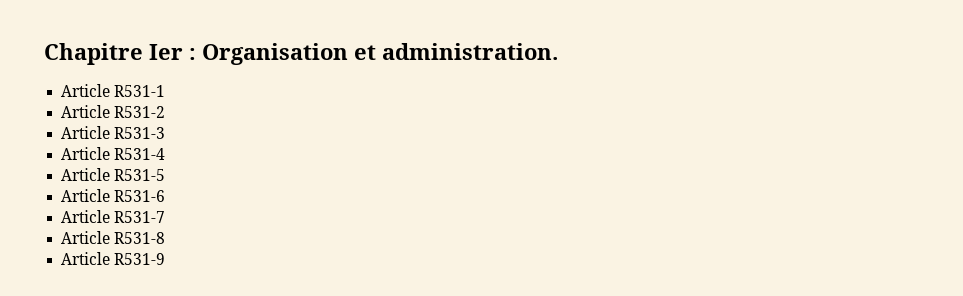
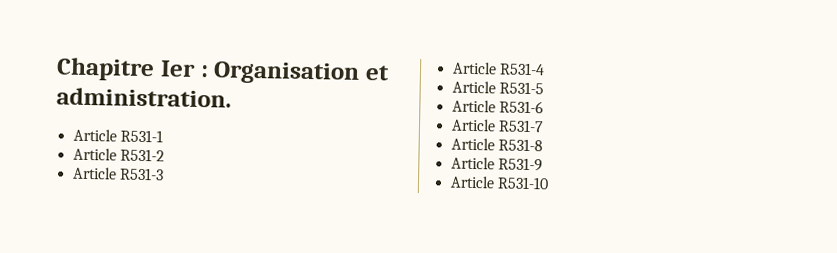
(166, 259) none -> [449,175,549,190] // Article R531-10

